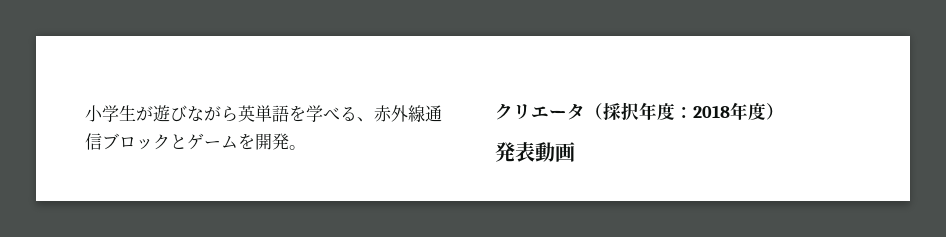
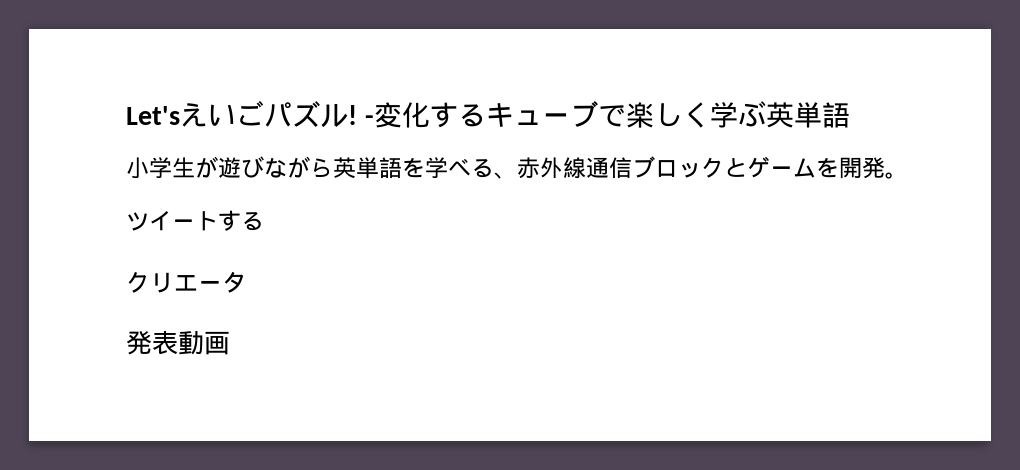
(85, 113) none -> [126,100,850,128] Let'sえいごパズル! -変化するキューブで楽しく学ぶ英単語 //
(306, 147) none -> [126,210,264,231] // ツイートする
[585,102,784,120] （採択年度：2018年度） -> (246, 282) none

